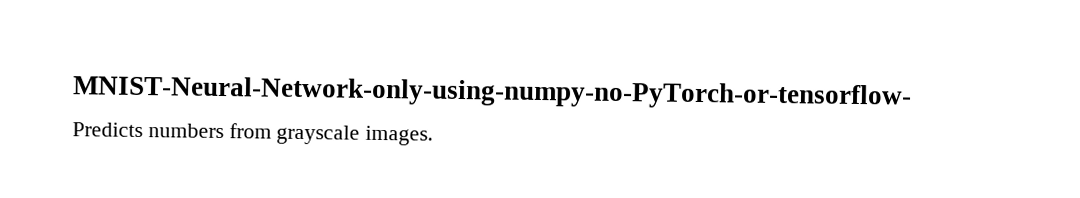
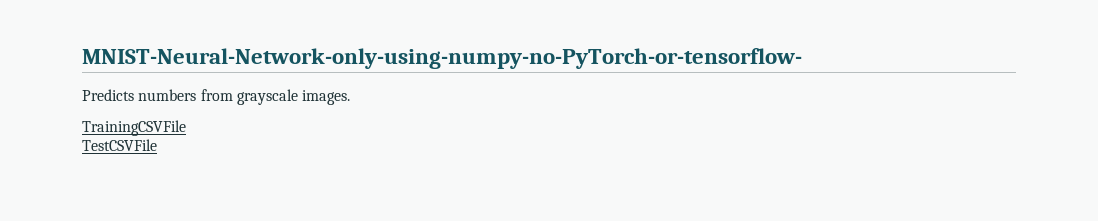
(434, 135) none -> [82,120,186,136] [82,139,157,151] // TrainingCSVFile // TestCSVFile

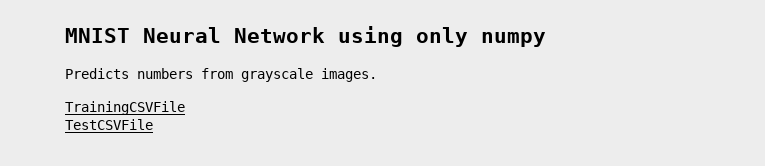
[82,48,802,69] MNIST-Neural-Network-only-using-numpy-no-PyTorch-or-tensorflow- -> [65,26,546,47] MNIST Neural Network using only numpy

